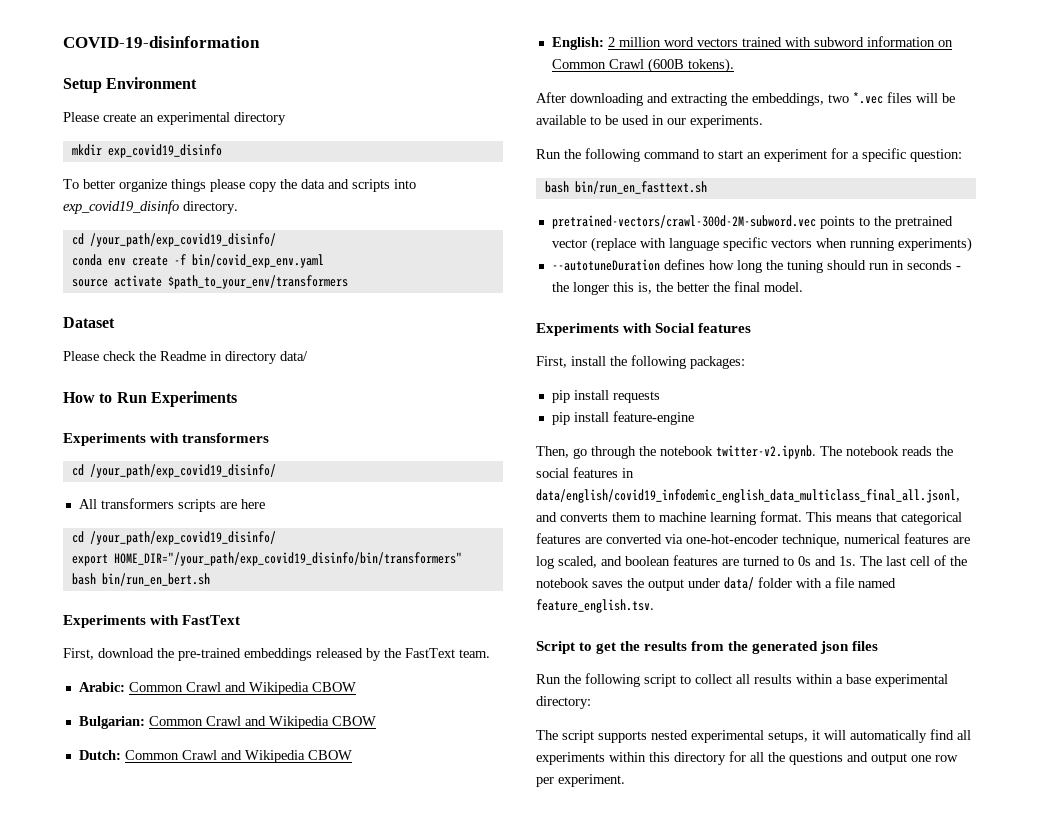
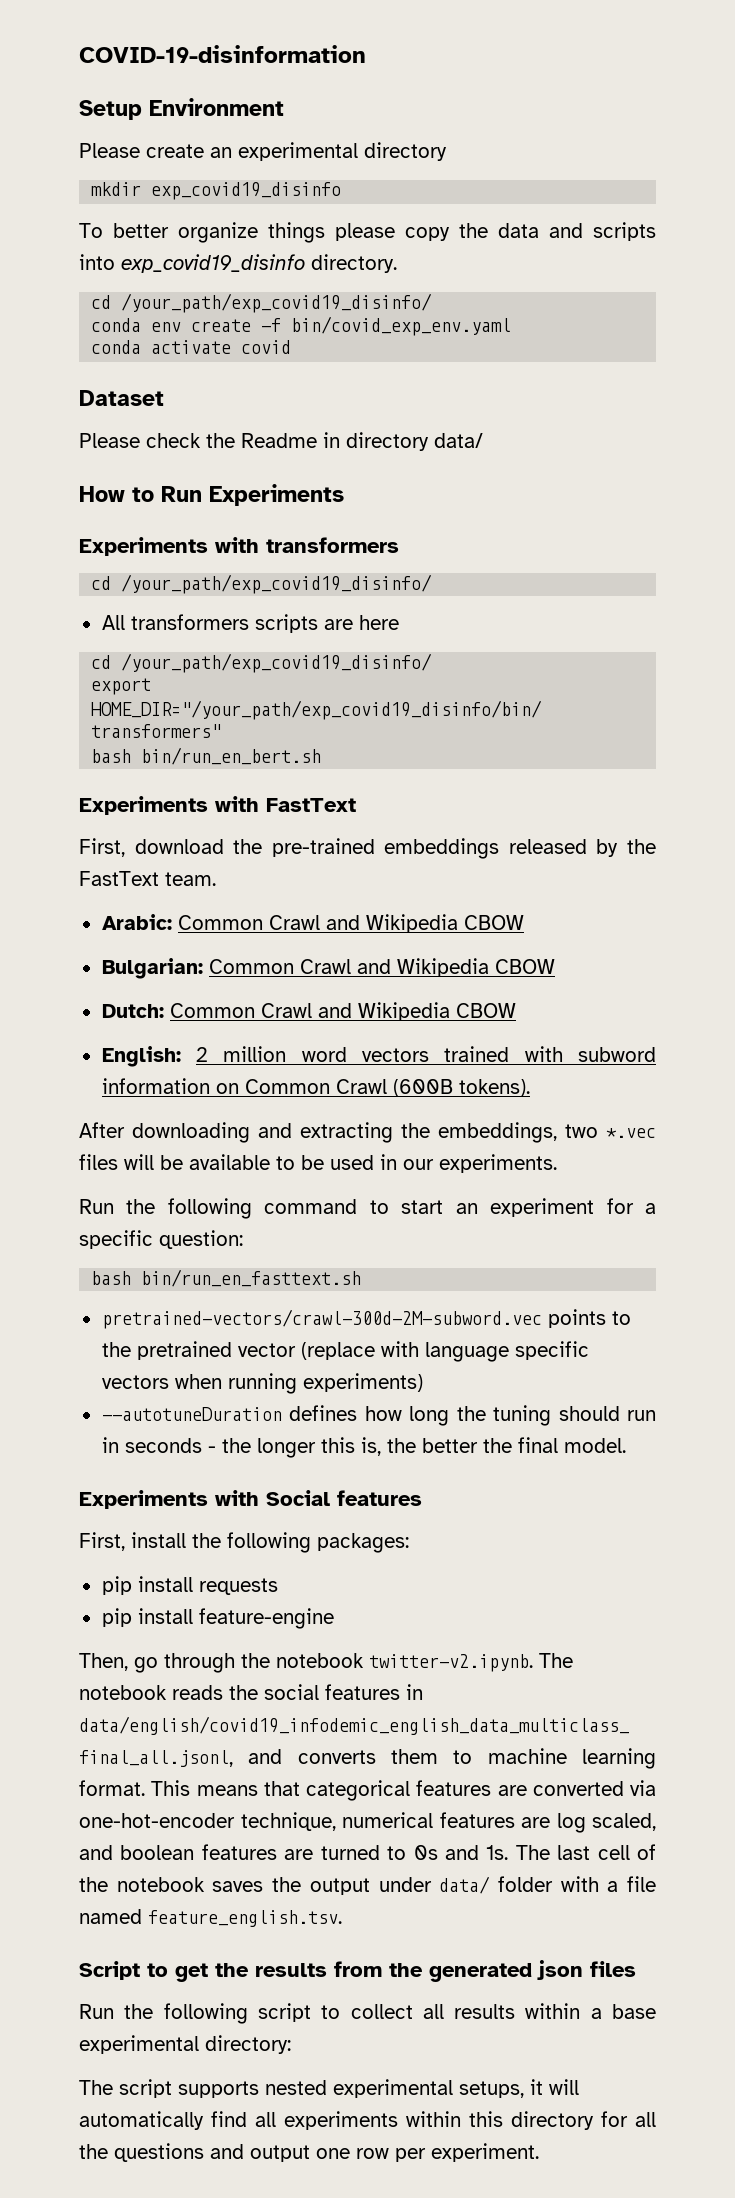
[71,275,348,289] source activate $path_to_your_env/transformers -> [91,340,292,354] conda activate covid

